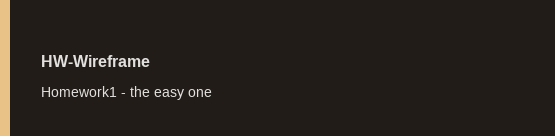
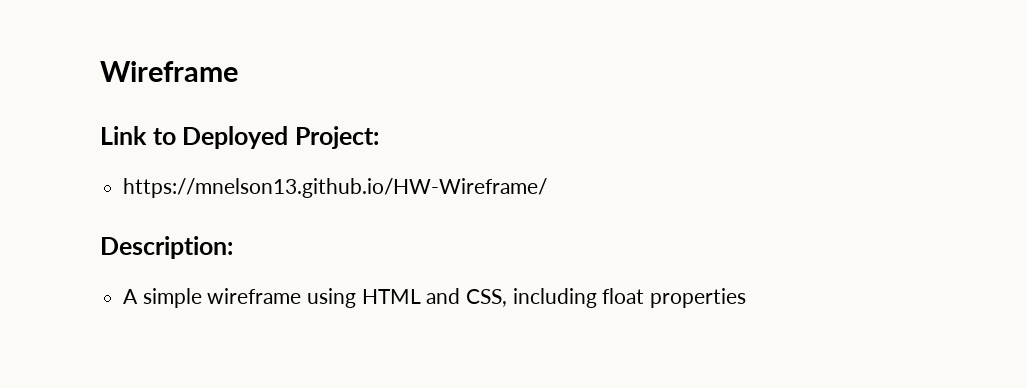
[41,55,150,67] [41,86,212,100] HW-Wireframe // Homework1 - the easy one -> [100,61,238,82] [100,126,379,149] [123,178,548,198] [100,236,233,259] [123,288,747,308] Wireframe // Link to Deployed Project: // https://mnelson13.github.io/HW-Wireframe/ // Description: // A simple wireframe using HTML and CSS, including float properties

